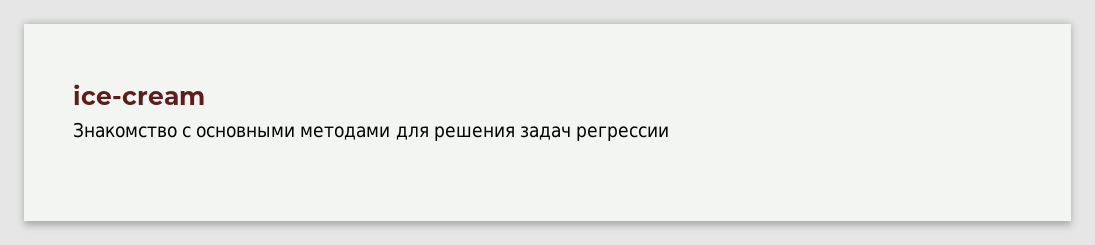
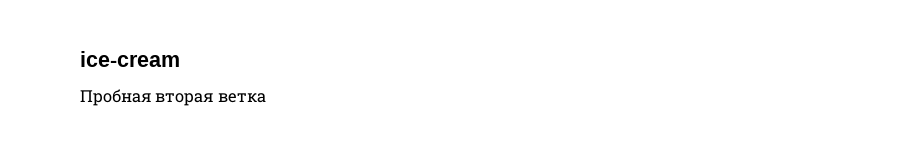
[73,122,669,141] Знакомство с основными методами для решения задач регрессии -> [80,89,266,106] Пробная вторая ветка

